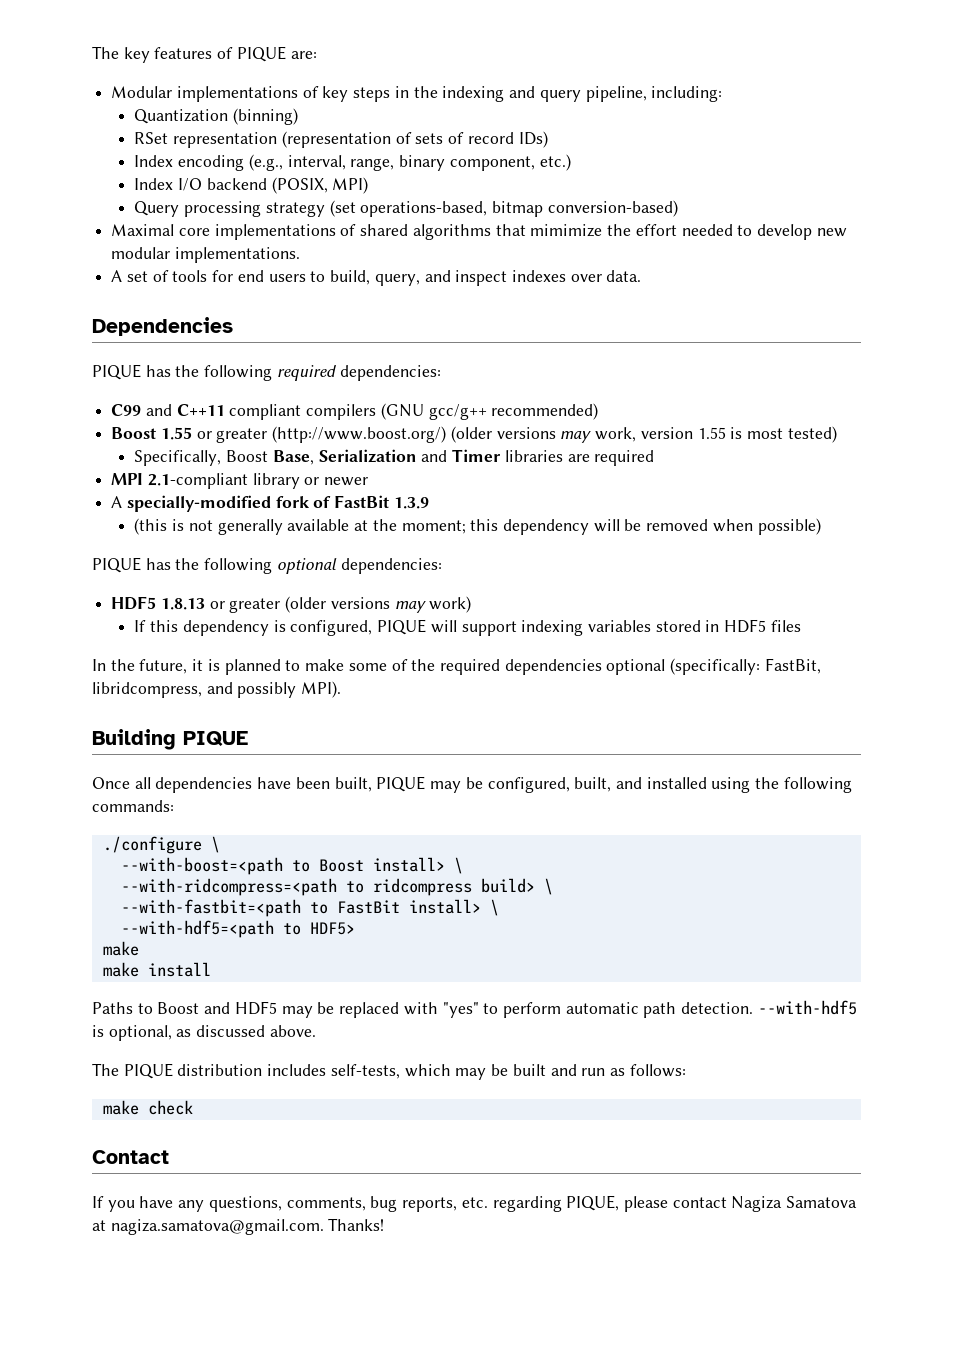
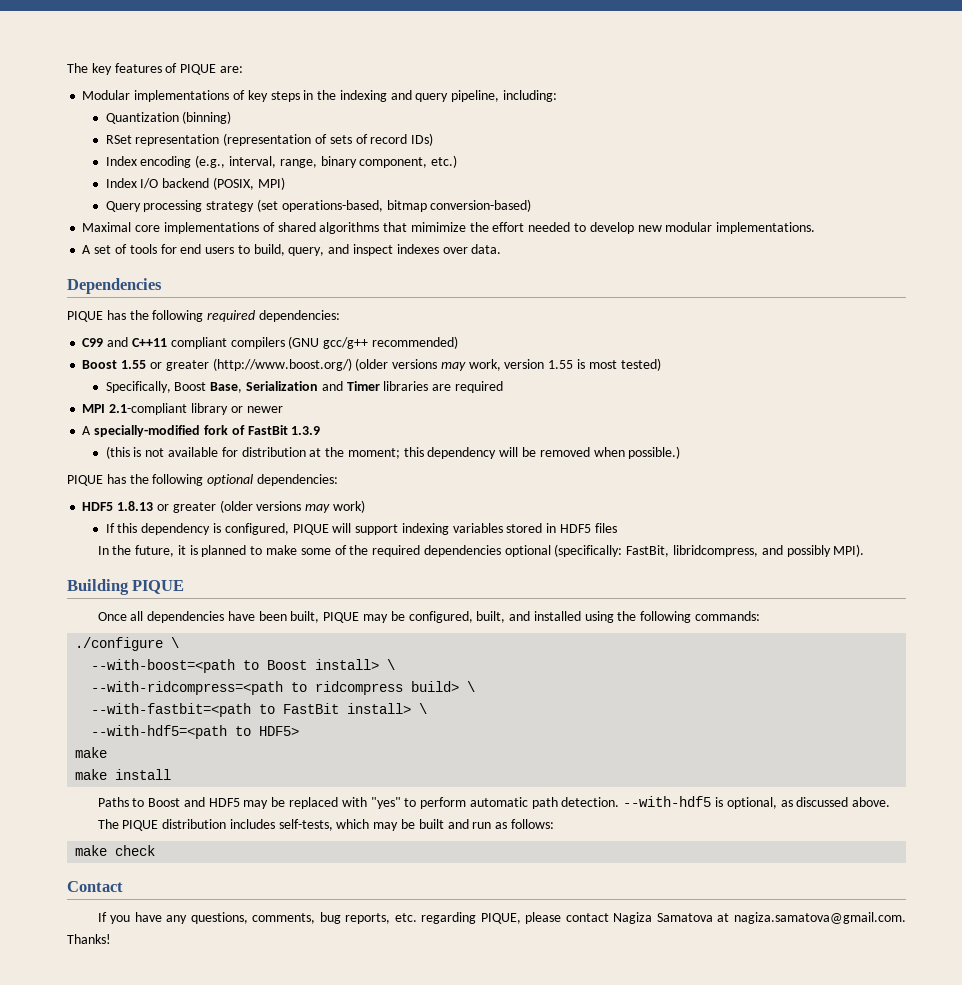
[217,519,350,535] generally available -> [167,447,306,457] available for distribution
[757,518,821,535] possible) -> [628,446,681,459] possible.)

